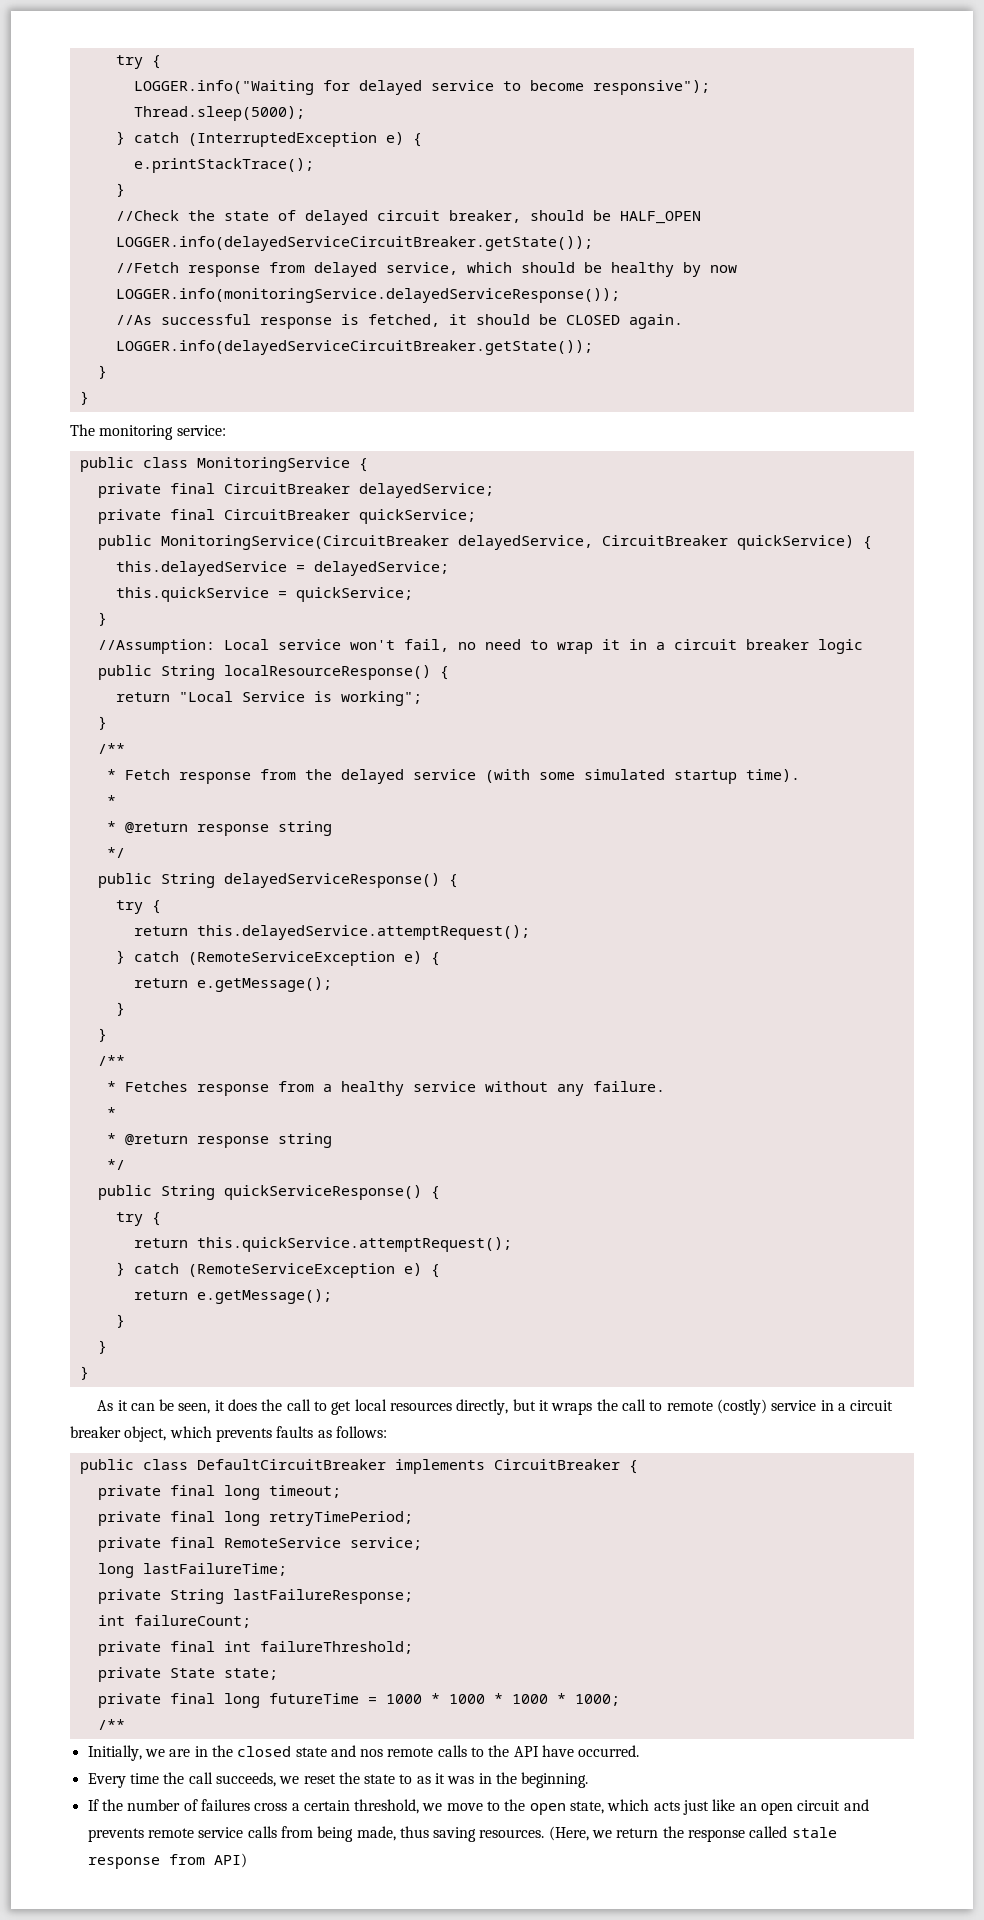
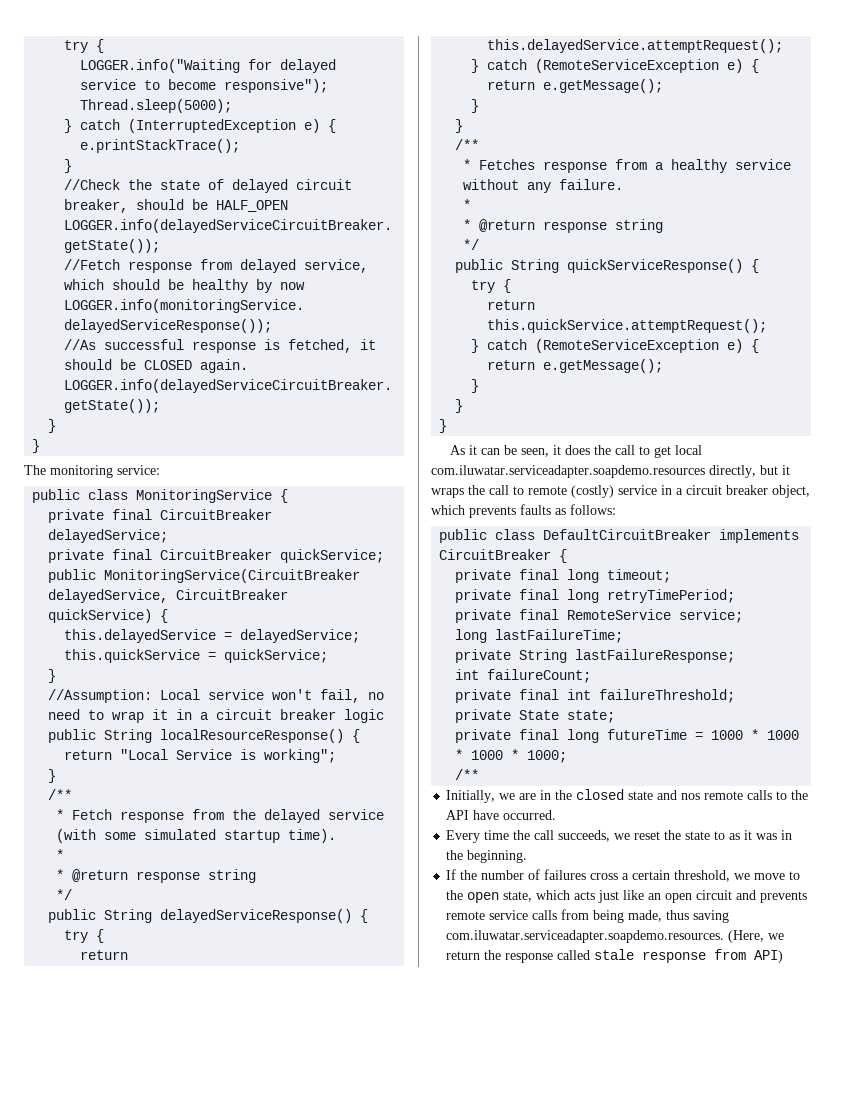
[390,1402,453,1411] resources -> [431,465,705,478] com.iluwatar.serviceadapter.soapdemo.resources
[479,1829,545,1838] resources. -> [446,930,725,943] com.iluwatar.serviceadapter.soapdemo.resources.

